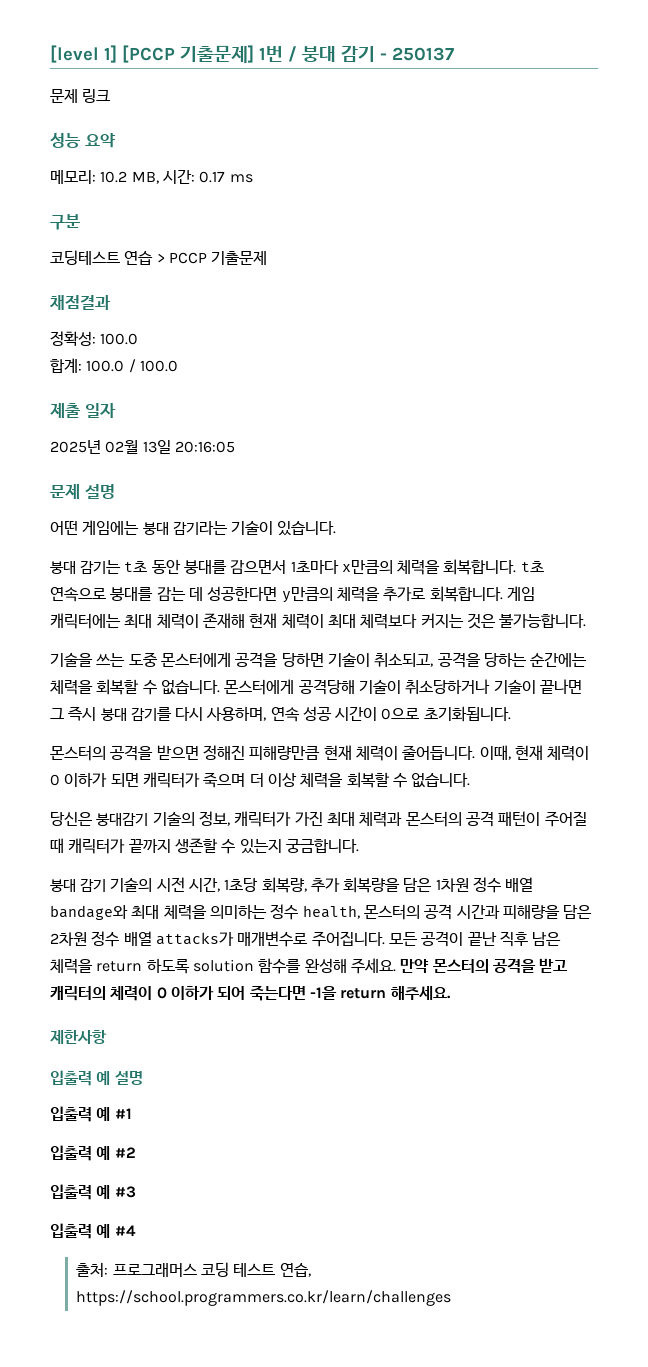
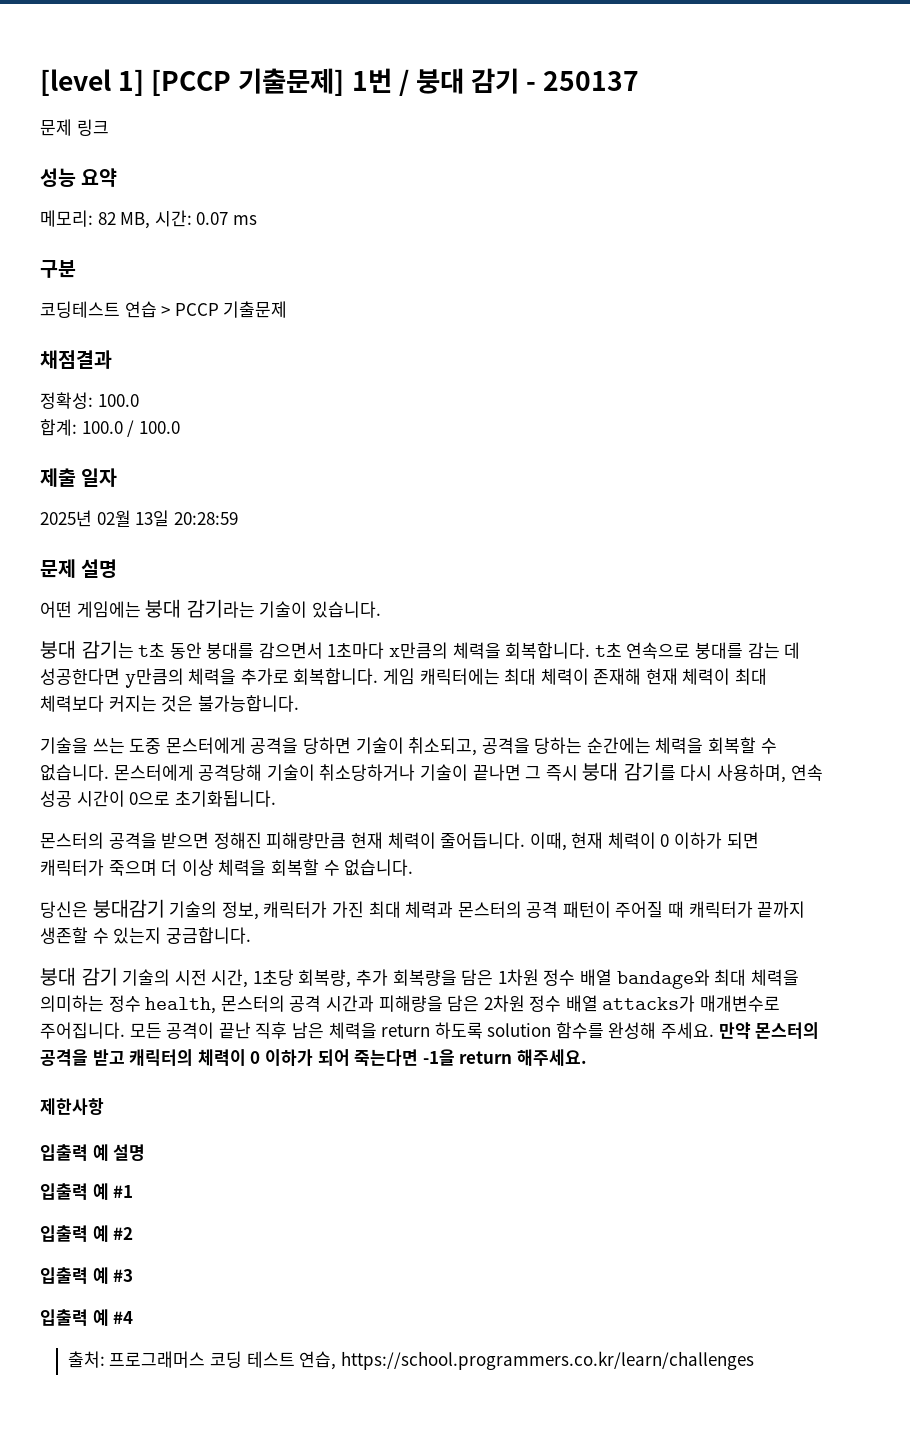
[100,171,128,183] 10.2 -> [97,212,116,225] 82
[199,171,226,183] 0.17 -> [196,212,229,225] 0.07
[174,441,235,453] 20:16:05 -> [173,512,238,525] 20:28:59

